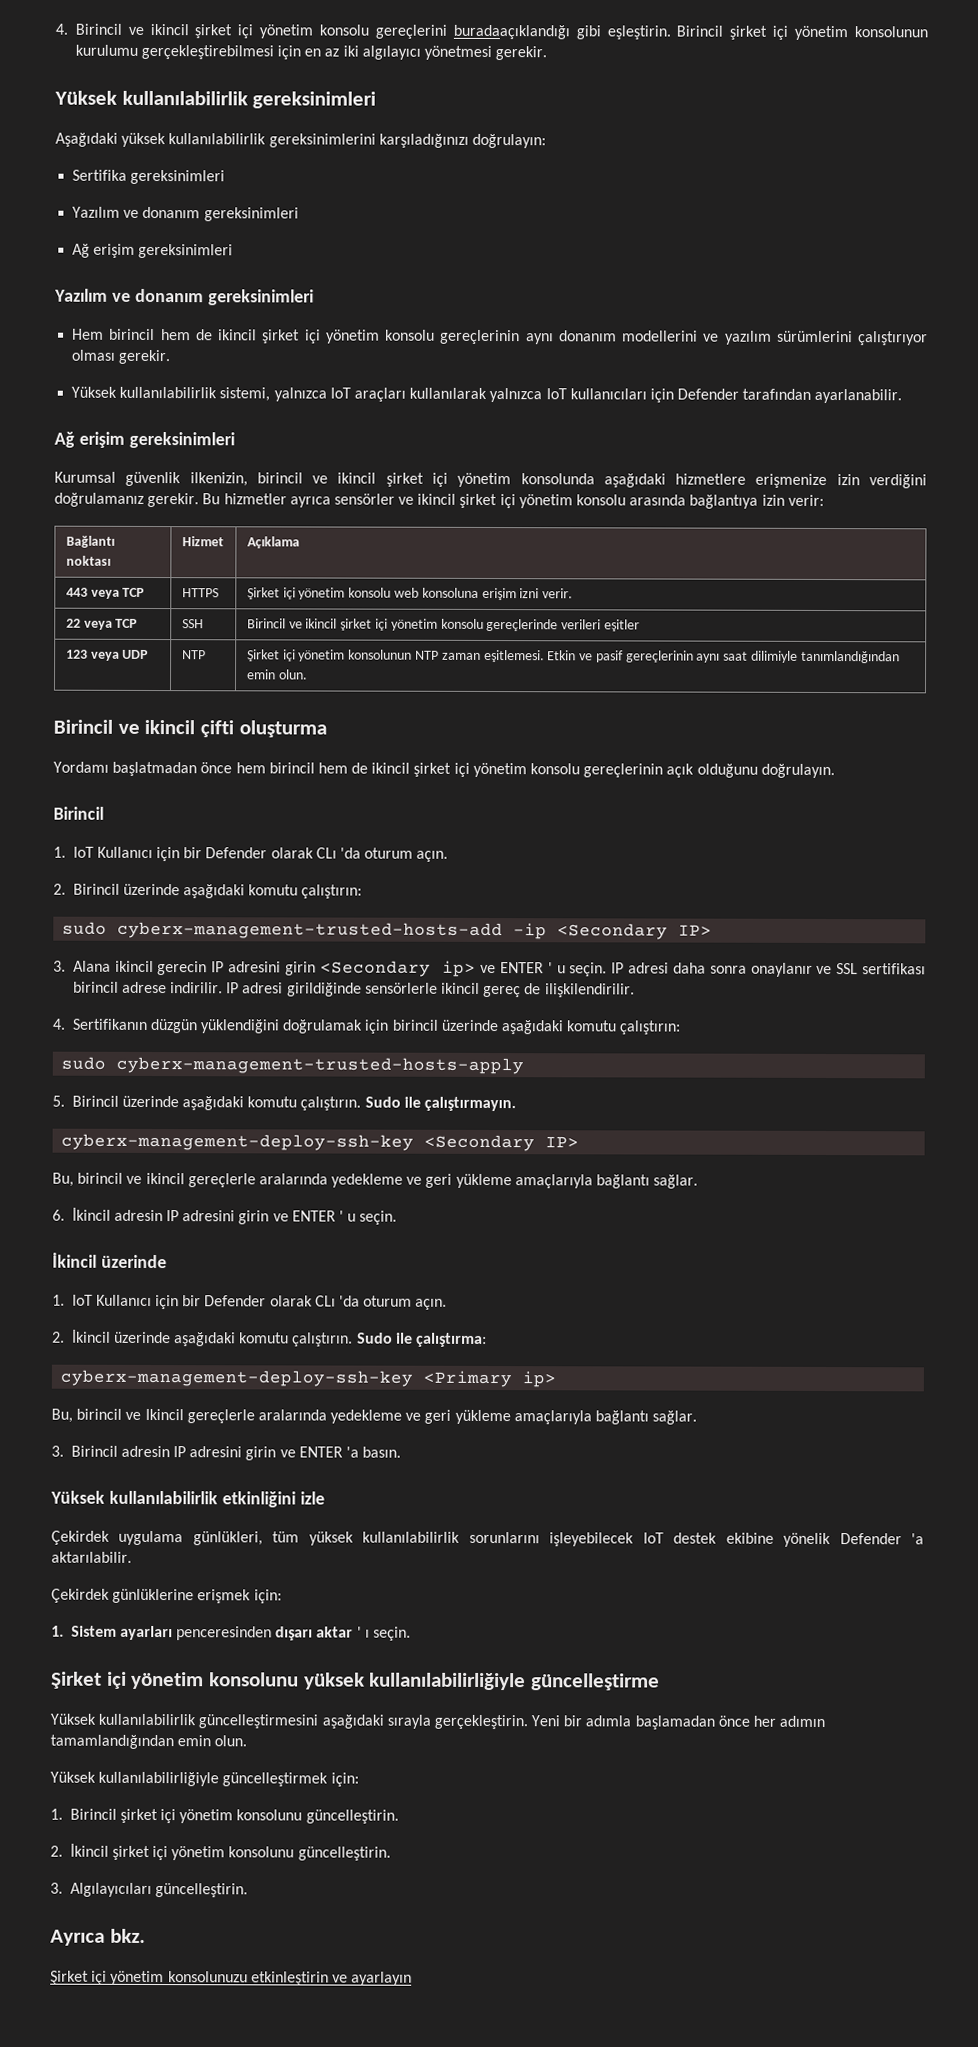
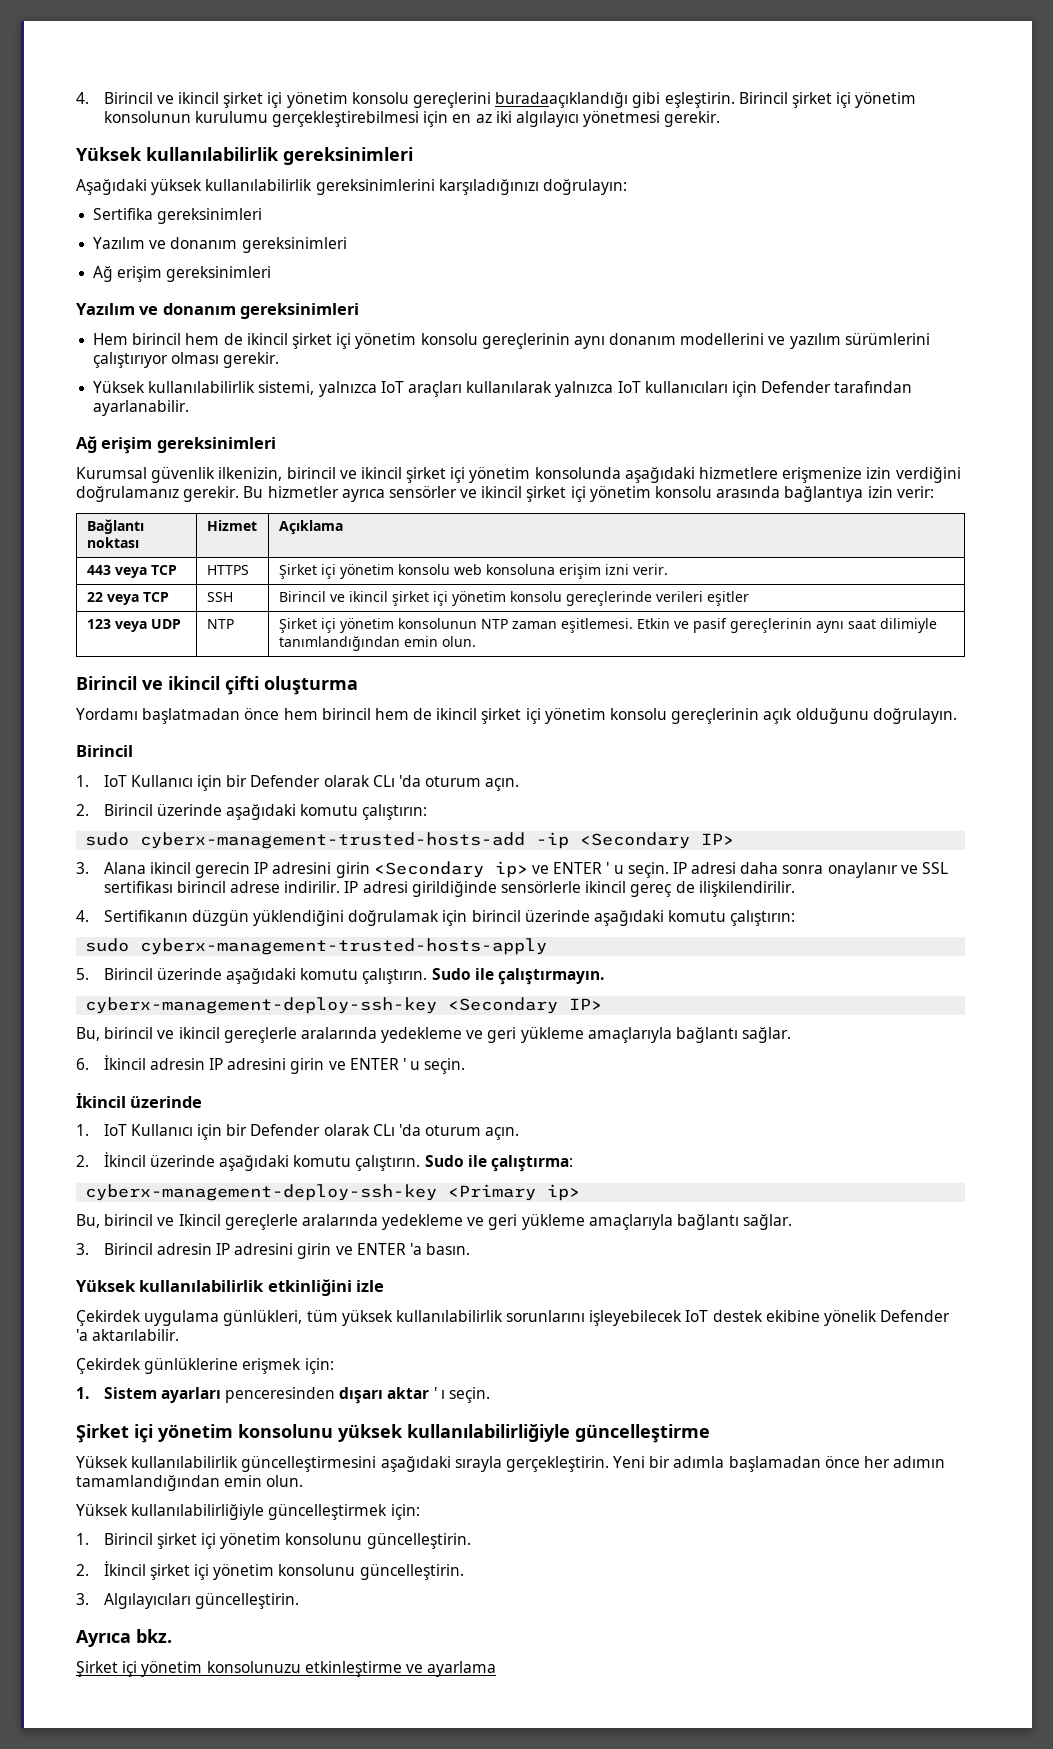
[250,1971,413,1986] etkinleştirin ve ayarlayın -> [304,1661,497,1677] etkinleştirme ve ayarlama

